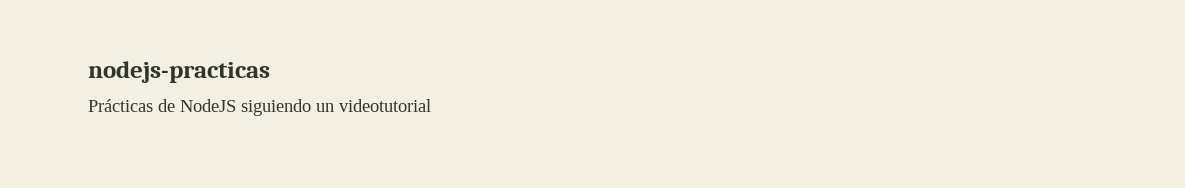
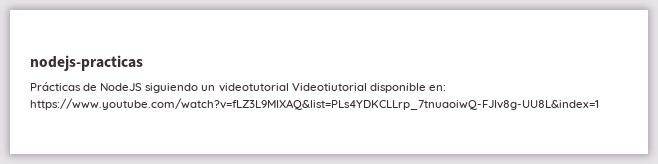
(431, 105) none -> [291,83,446,93] [30,98,599,110] Videotiutorial disponible en: https://www.youtube.com/watch?v=fLZ3L9MIXAQ&list=PLs4YDKCLLrp_7tnuaoiwQ-FJIv8g-UU8L&index=1

